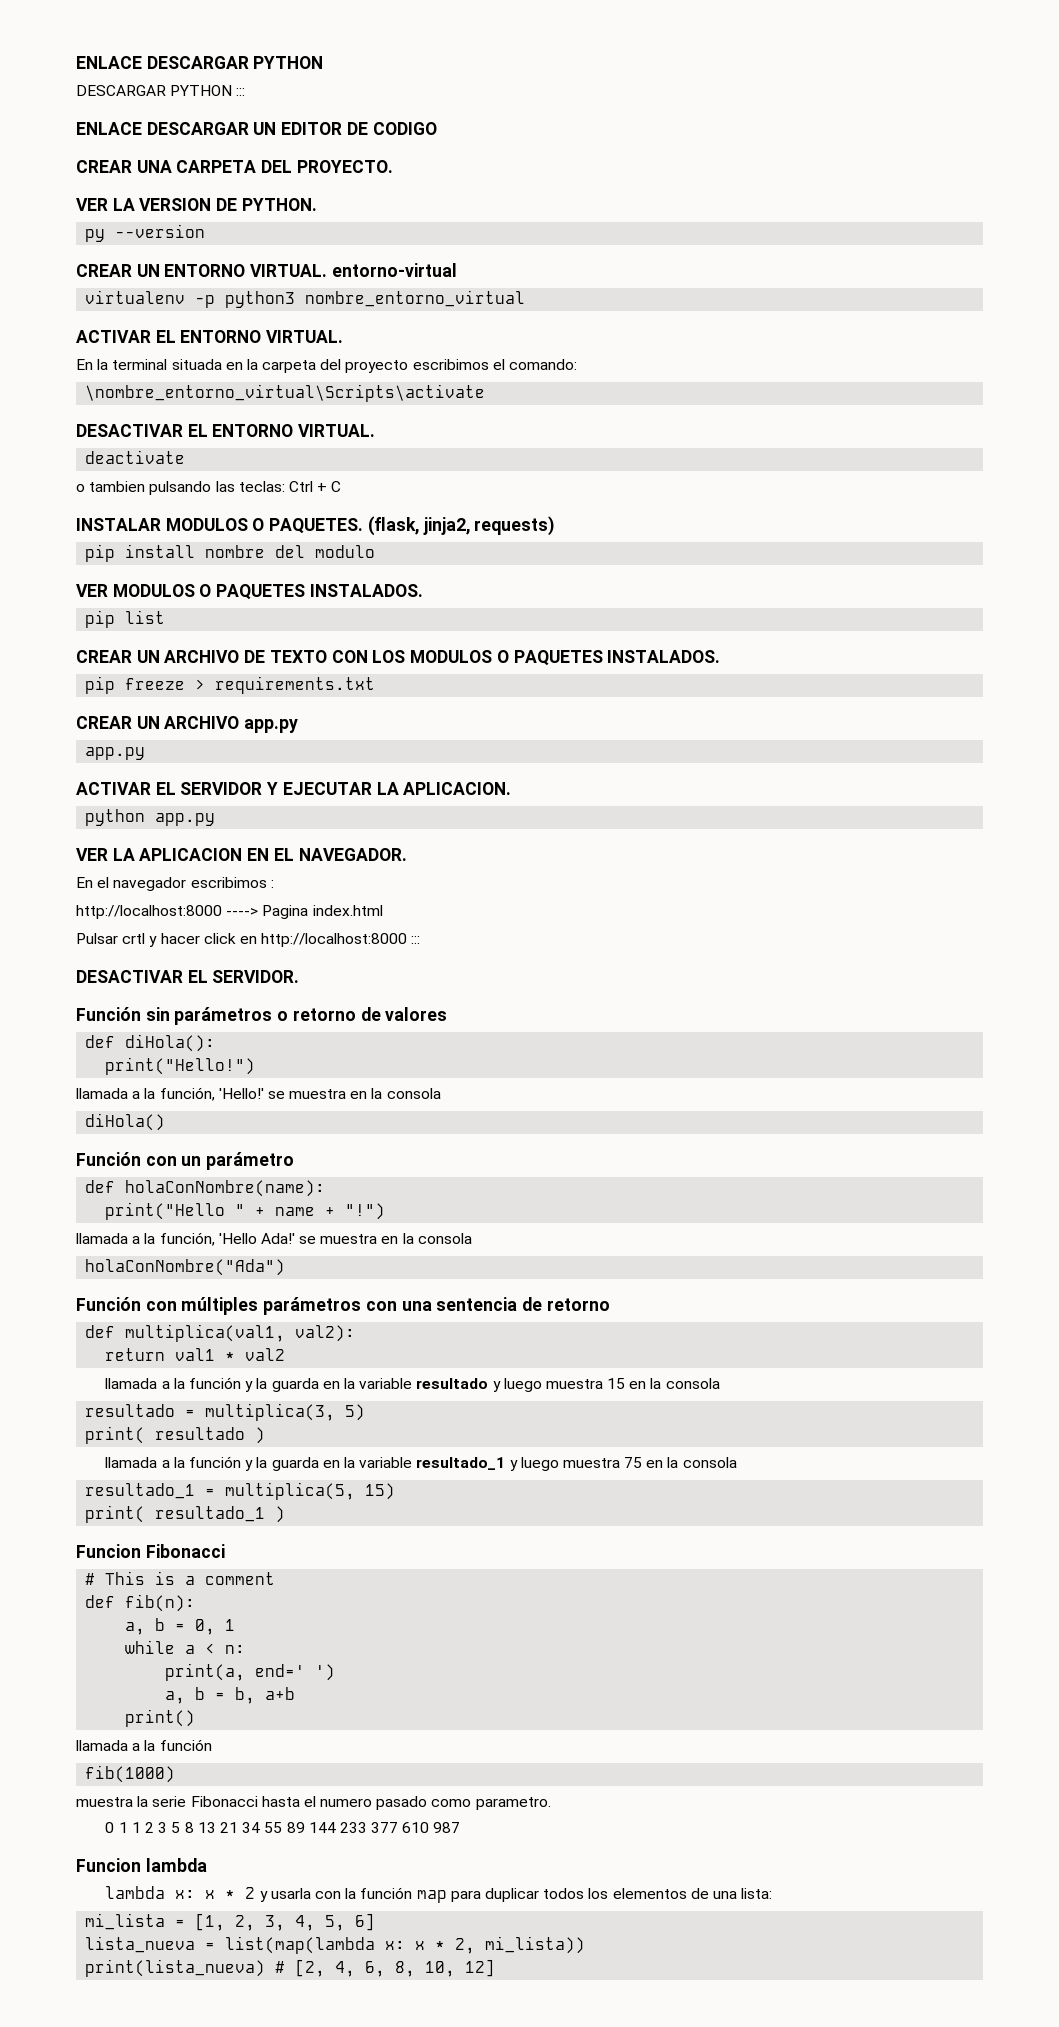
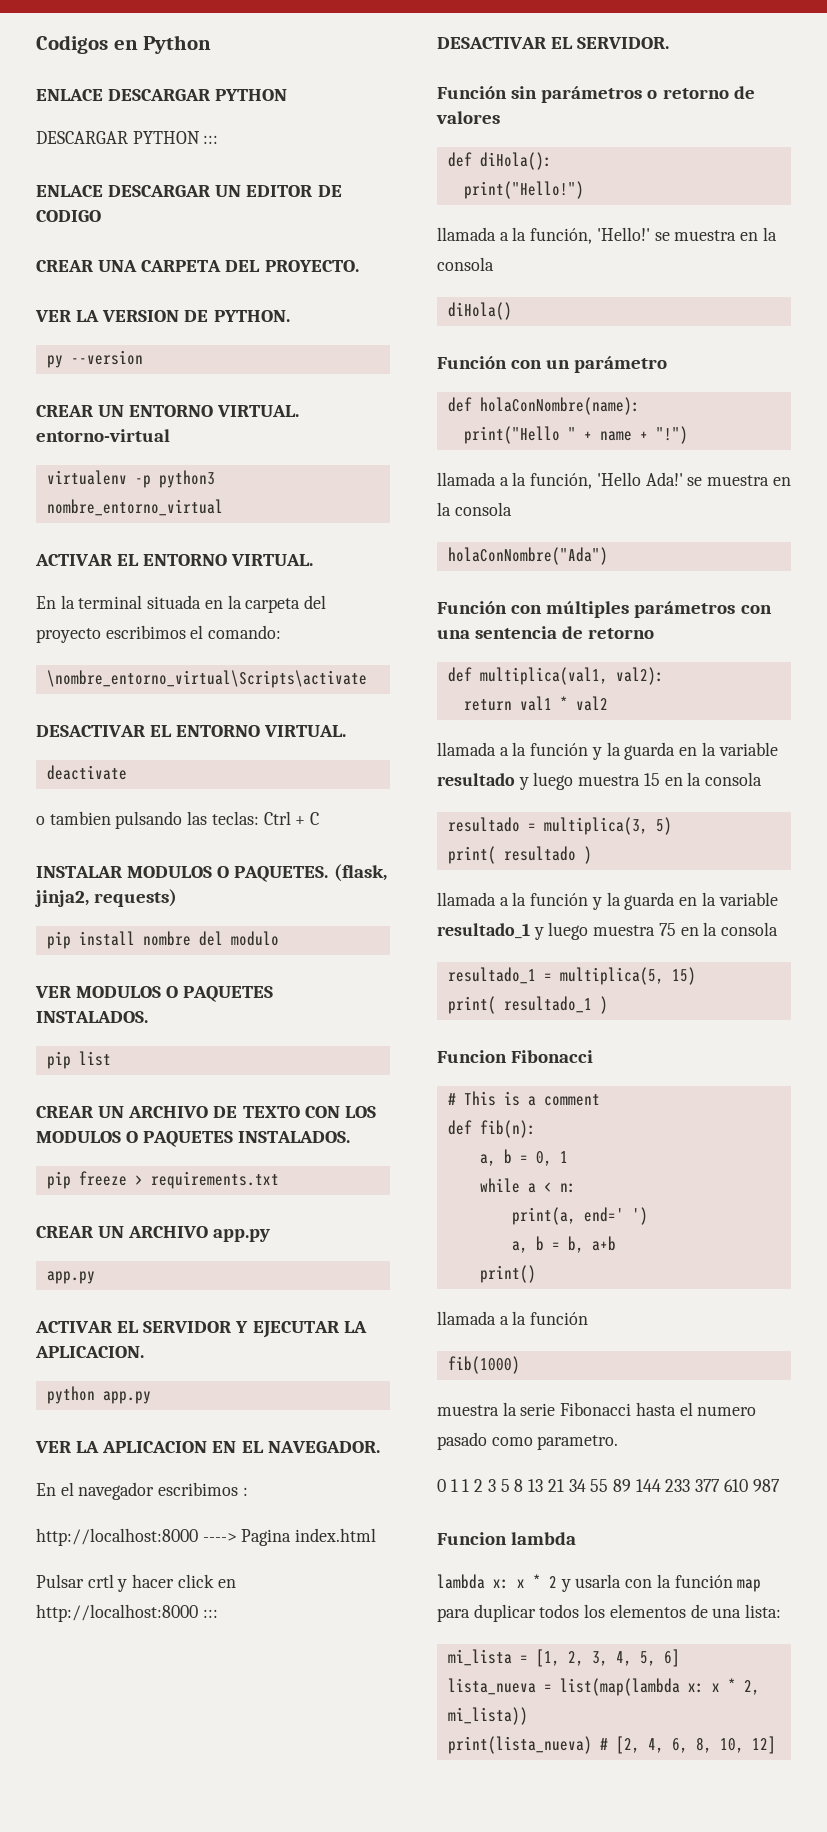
(76, 62) none -> [36,35,212,54] Codigos en Python //

